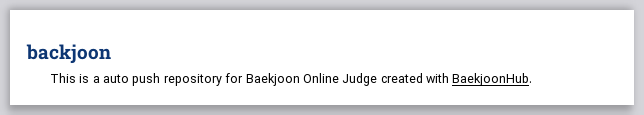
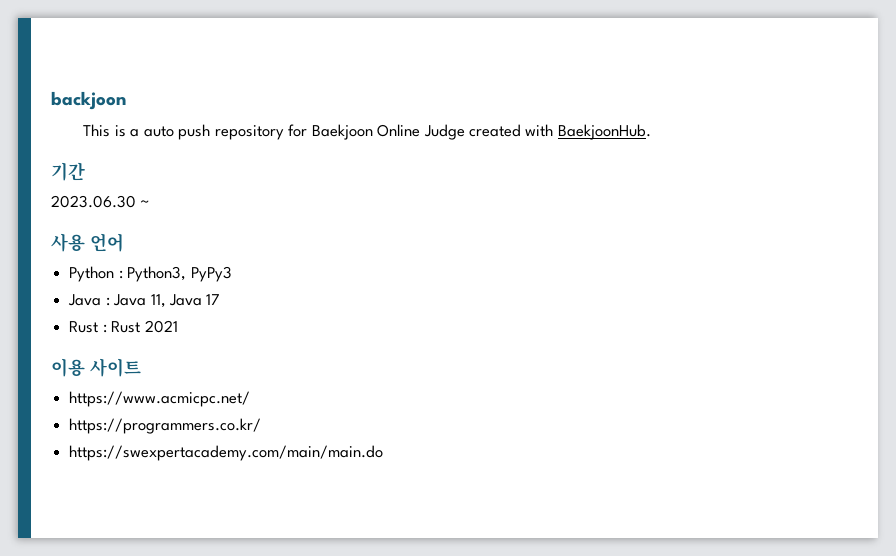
(533, 79) none -> [51,162,85,181] [51,195,151,208] [51,233,124,252] [69,266,232,282] [68,294,221,308] [69,320,178,333] [51,358,141,377] [69,391,251,407] [69,418,262,434] [69,445,384,461] // 기간 // 2023.06.30 ~ // 사용 언어 // Python : Python3, PyPy3 // Java : Java 11, Java 17 // Rust : Rust 2021 // 이용 사이트 // https://www.acmicpc.net/ // https://programmers.co.kr/ // https://swexpertacademy.com/main/main.do

